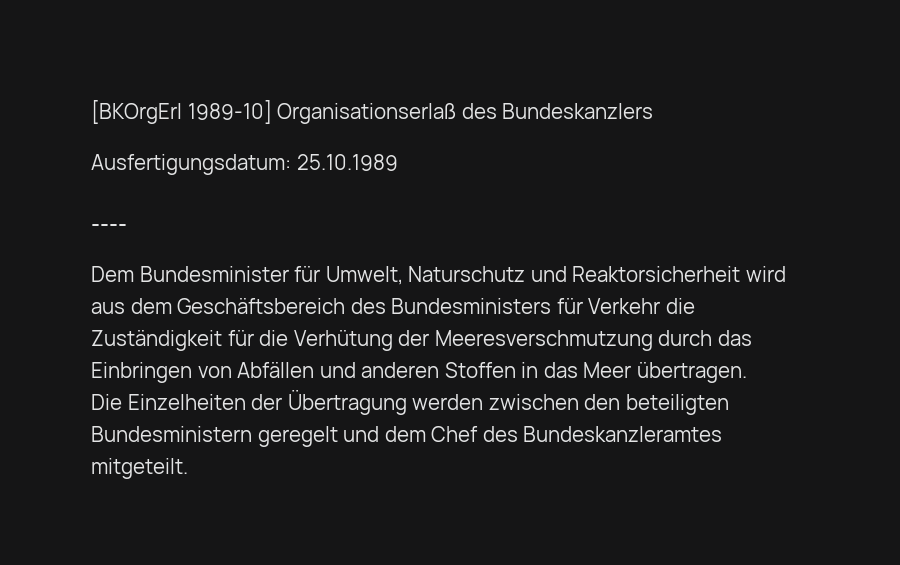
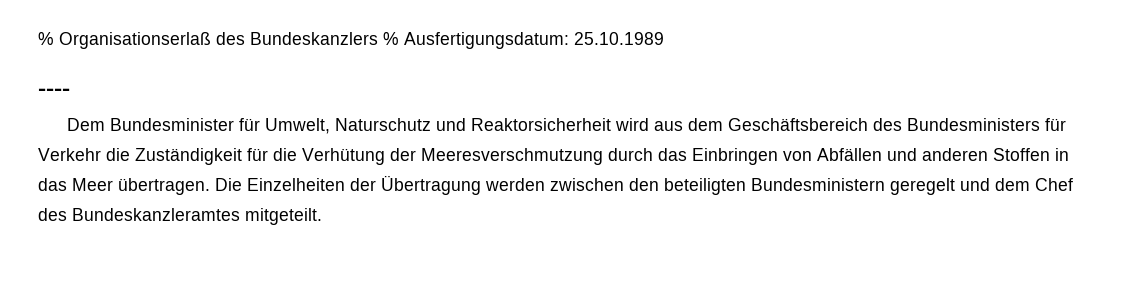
[91,100,272,124] [BKOrgErl 1989-10] -> [38,32,54,45] %
(654, 111) // -> [383,32,399,45] %
(747, 372) // -> (210, 186) none

